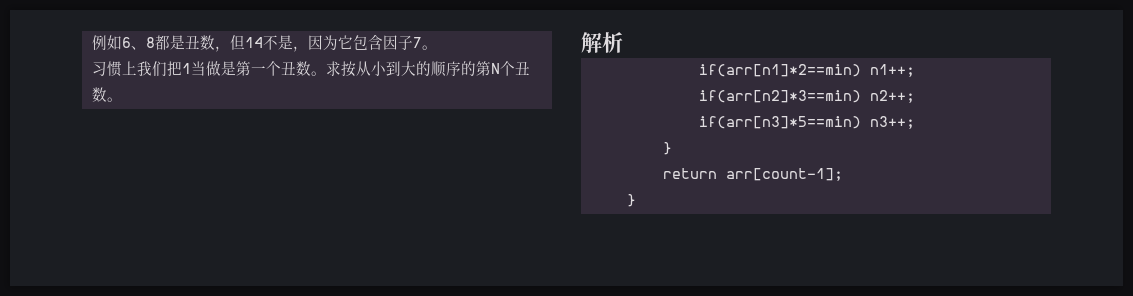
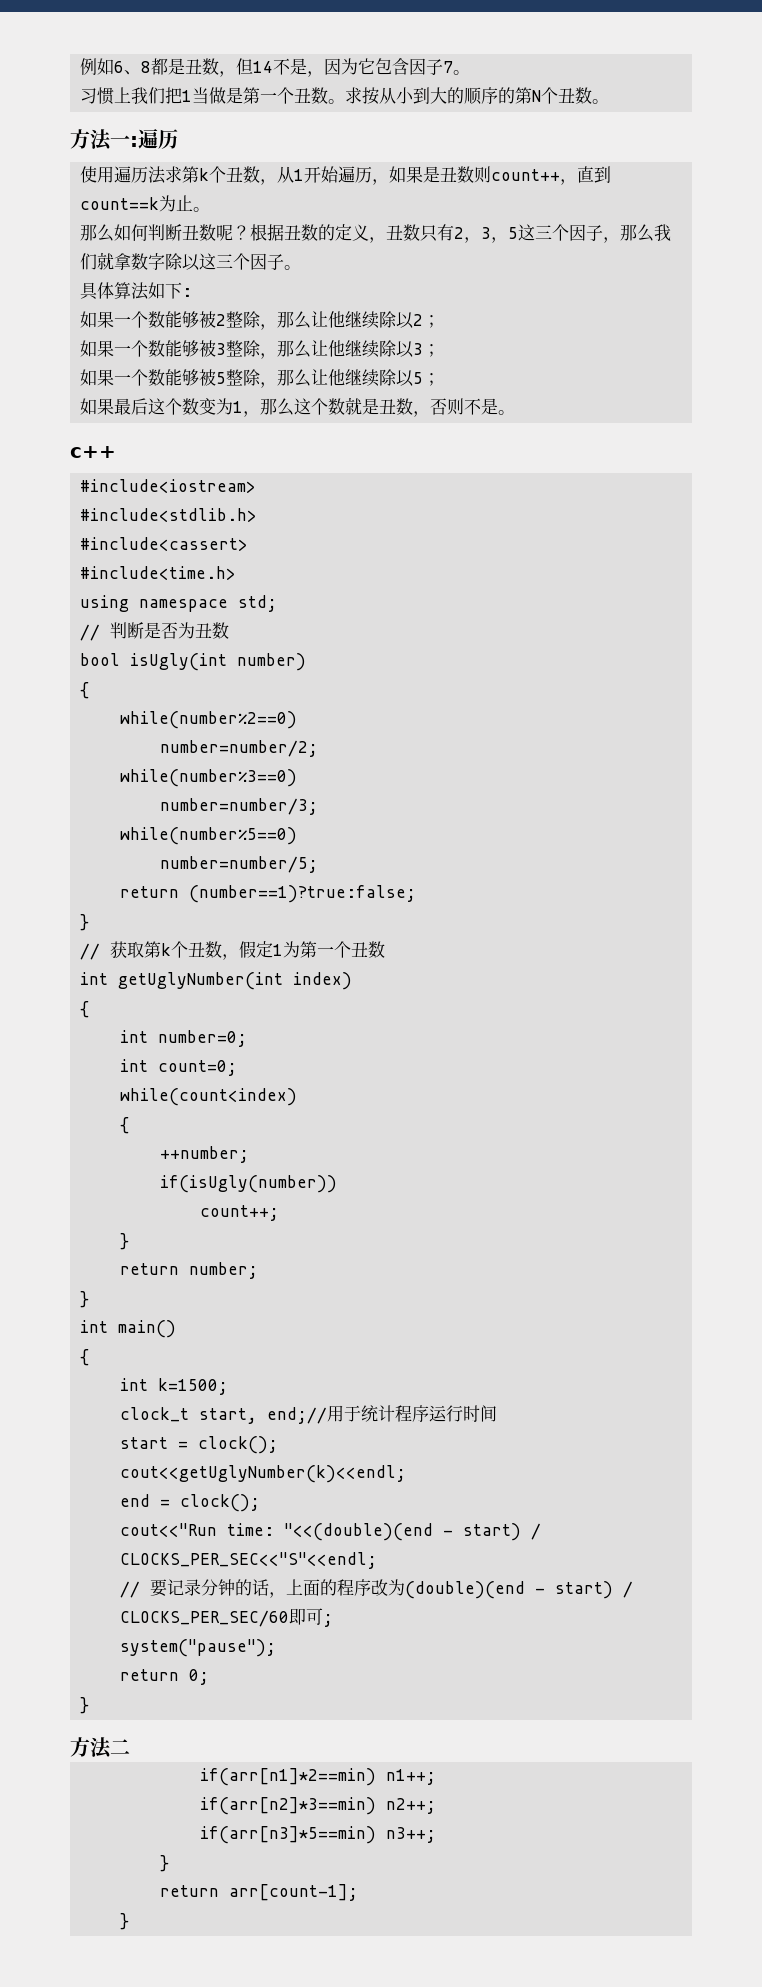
[581,32,623,53] 解析 -> [70,129,178,151] [79,166,611,185] [79,195,210,212] [79,224,671,243] [79,252,301,271] [79,282,192,300] [79,311,440,330] [79,340,440,359] [79,369,440,388] [79,397,515,417] [70,446,116,458] [79,479,256,493] [79,508,257,522] [79,537,248,551] [79,566,236,580] [79,595,277,612] [79,622,229,641] [79,653,306,671] [79,682,89,699] [119,711,297,729] [159,740,318,757] [119,769,297,787] [159,798,318,815] [119,827,297,845] [159,856,318,873] [119,885,416,903] [79,914,89,931] [79,941,385,960] [79,972,352,990] [79,1001,89,1018] [119,1030,247,1047] [119,1059,237,1076] [119,1088,297,1106] [119,1117,129,1134] [159,1146,249,1163] [159,1175,337,1193] [199,1205,279,1221] [119,1233,129,1250] [119,1262,258,1279] [79,1291,89,1308] [79,1320,176,1338] [79,1349,89,1366] [119,1378,228,1395] [119,1405,497,1424] [119,1436,278,1454] [119,1465,406,1483] [119,1494,260,1512] [119,1523,541,1541] [119,1552,377,1569] [119,1579,633,1599] [119,1608,333,1627] [119,1639,276,1657] [119,1669,209,1685] [79,1697,89,1714] [70,1737,130,1759] 方法一:遍历 // 使用遍历法求第k个丑数，从1开始遍历，如果是丑数则count++，直到count==k为止。 // 那么如何判断丑数呢？根据丑数的定义，丑数只有2，3，5这三个因子，那么我们就拿数字除以这三个因子。 // 具体算法如下: // 如果一个数能够被2整除，那么让他继续除以2； // 如果一个数能够被3整除，那么让他继续除以3； // 如果一个数能够被5整除，那么让他继续除以5； // 如果最后这个数变为1，那么这个数就是丑数，否则不是。 // c++ // #include<iostream> // #include<stdlib.h> // #include<cassert> // #include<time.h> // using namespace std; // // 判断是否为丑数 // bool isUgly(int number) // { // while(number%2==0) // number=number/2; // while(number%3==0) // number=number/3; // while(number%5==0) // number=number/5; // return (number==1)?true:false; // } // // 获取第k个丑数，假定1为第一个丑数 // int getUglyNumber(int index) // { // int number=0; // int count=0; // while(count<index) // { // ++number; // if(isUgly(number)) // count++; // } // return number; // } // int main() // { // int k=1500; // clock_t start, end;//用于统计程序运行时间 // start = clock(); // cout<<getUglyNumber(k)<<endl; // end = clock(); // cout<<"Run time: "<<(double)(end - start) / CLOCKS_PER_SEC<<"S"<<endl; // // 要记录分钟的话，上面的程序改为(double)(end - start) / CLOCKS_PER_SEC/60即可; // system("pause"); // return 0; // } // 方法二

